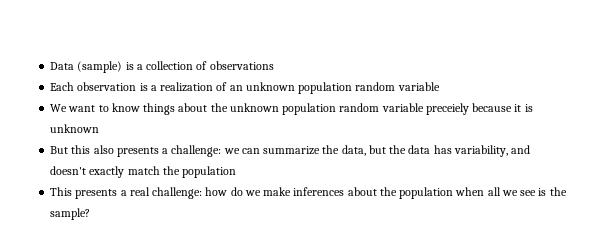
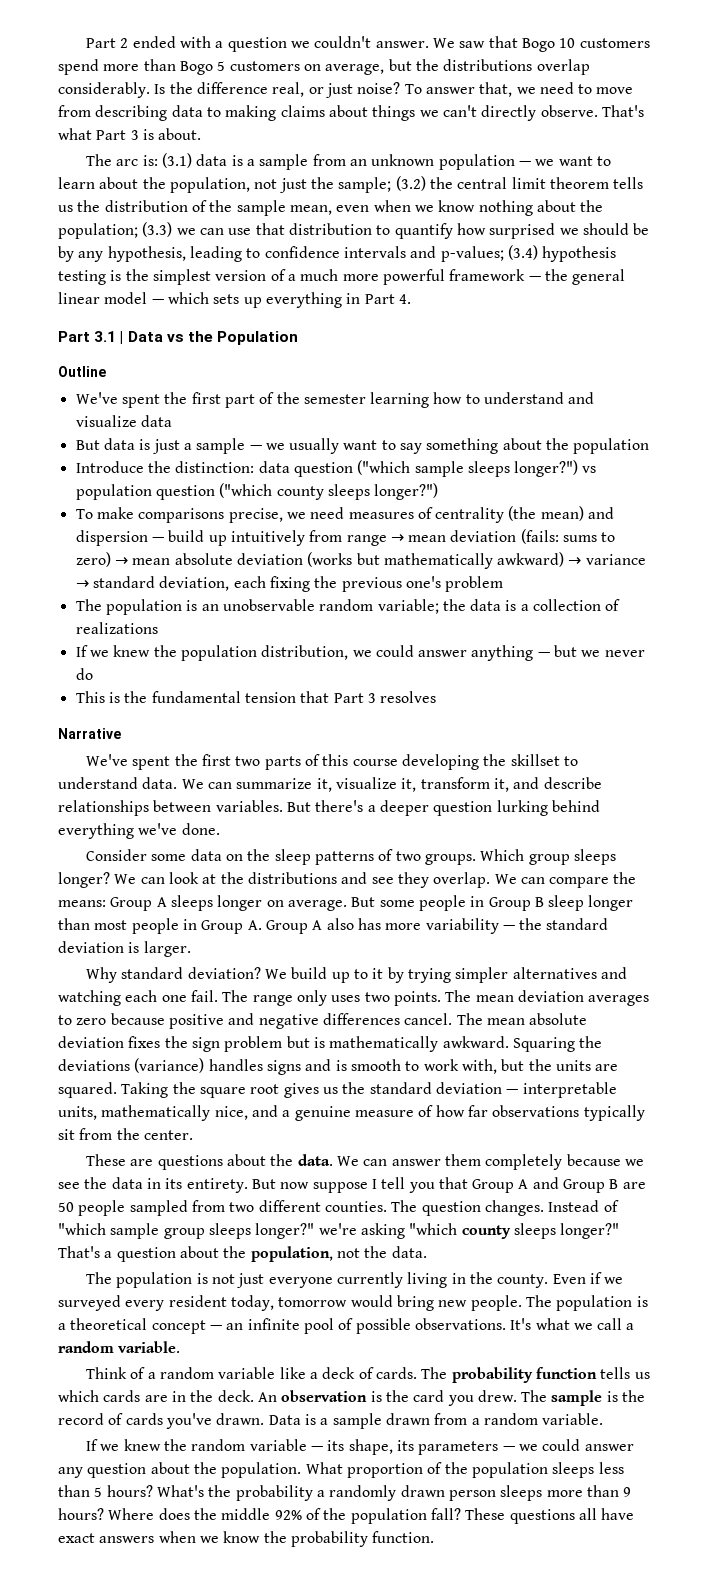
[50,61,274,73] [50,82,440,94] [50,103,533,115] [50,124,100,133] [50,145,531,157] [50,166,237,178] [50,187,567,199] [50,208,91,220] Data (sample) is a collection of observations // Each observation is a realization of an unknown population random variable // We want to know things about the unknown population random variable preceiely because it is unknown // But this also presents a challenge: we can summarize the data, but the data has variability, and doesn't exactly match the population // This presents a real challenge: how do we make inferences about the population when all we see is the sample? -> [86,36,650,52] [58,59,590,75] [58,82,634,98] [58,105,644,121] [58,128,202,140] [86,153,611,170] [58,176,644,193] [58,200,604,216] [58,222,650,239] [58,245,617,262] [58,269,626,285] [58,292,411,308] [58,331,299,345] [58,366,106,377] [75,392,595,408] [75,415,172,427] [75,438,650,454] [75,460,597,477] [75,483,439,500] [75,506,615,523] [75,529,616,546] [75,552,646,569] [75,576,504,592] [75,599,621,615] [75,622,158,634] [75,645,645,661] [75,668,93,680] [75,691,437,703] [58,728,121,739] [86,754,578,770] [58,777,602,792] [58,800,600,816] [58,823,220,839] [86,849,616,865] [58,872,637,888] [58,895,634,911] [58,918,609,934] [58,941,191,957] [86,967,627,983] [58,990,650,1006] [58,1013,588,1029] [58,1036,603,1052] [58,1058,619,1075] [58,1082,617,1098] [58,1105,645,1121] [58,1128,193,1140] [86,1154,644,1170] [58,1177,646,1193] [58,1200,619,1216] [58,1223,620,1239] [58,1246,427,1262] [86,1272,624,1288] [58,1295,648,1311] [58,1318,635,1334] [58,1341,181,1353] [86,1367,650,1383] [58,1390,646,1406] [58,1413,604,1429] [86,1439,634,1455] [58,1462,624,1478] [58,1485,632,1501] [58,1508,635,1524] [58,1531,435,1547] Part 2 ended with a question we couldn't answer. We saw that Bogo 10 customers spend more than Bogo 5 customers on average, but the distributions overlap considerably. Is the difference real, or just noise? To answer that, we need to move from describing data to making claims about things we can't directly observe. That's what Part 3 is about. // The arc is: (3.1) data is a sample from an unknown population — we want to learn about the population, not just the sample; (3.2) the central limit theorem tells us the distribution of the sample mean, even when we know nothing about the population; (3.3) we can use that distribution to quantify how surprised we should be by any hypothesis, leading to confidence intervals and p-values; (3.4) hypothesis testing is the simplest version of a much more powerful framework — the general linear model — which sets up everything in Part 4. // Part 3.1 | Data vs the Population // Outline // We've spent the first part of the semester learning how to understand and visualize data // But data is just a sample — we usually want to say something about the population // Introduce the distinction: data question ("which sample sleeps longer?") vs population question ("which county sleeps longer?") // To make comparisons precise, we need measures of centrality (the mean) and dispersion — build up intuitively from range → mean deviation (fails: sums to zero) → mean absolute deviation (works but mathematically awkward) → variance → standard deviation, each fixing the previous one's problem // The population is an unobservable random variable; the data is a collection of realizations // If we knew the population distribution, we could answer anything — but we never do // This is the fundamental tension that Part 3 resolves // Narrative // We've spent the first two parts of this course developing the skillset to understand data. We can summarize it, visualize it, transform it, and describe relationships between variables. But there's a deeper question lurking behind everything we've done. // Consider some data on the sleep patterns of two groups. Which group sleeps longer? We can look at the distributions and see they overlap. We can compare the means: Group A sleeps longer on average. But some people in Group B sleep longer than most people in Group A. Group A also has more variability — the standard deviation is larger. // Why standard deviation? We build up to it by trying simpler alternatives and watching each one fail. The range only uses two points. The mean deviation averages to zero because positive and negative differences cancel. The mean absolute deviation fixes the sign problem but is mathematically awkward. Squaring the deviations (variance) handles signs and is smooth to work with, but the units are squared. Taking the square root gives us the standard deviation — interpretable units, mathematically nice, and a genuine measure of how far observations typically sit from the center. // These are questions about the data. We can answer them completely because we see the data in its entirety. But now suppose I tell you that Group A and Group B are 50 people sampled from two different counties. The question changes. Instead of "which sample group sleeps longer?" we're asking "which county sleeps longer?" That's a question about the population, not the data. // The population is not just everyone currently living in the county. Even if we surveyed every resident today, tomorrow would bring new people. The population is a theoretical concept — an infinite pool of possible observations. It's what we call a random variable. // Think of a random variable like a deck of cards. The probability function tells us which cards are in the deck. An observation is the card you drew. The sample is the record of cards you've drawn. Data is a sample drawn from a random variable. // If we knew the random variable — its shape, its parameters — we could answer any question about the population. What proportion of the population sleeps less than 5 hours? What's the probability a randomly drawn person sleeps more than 9 hours? Where does the middle 92% of the population fall? These questions all have exact answers when we know the probability function.

